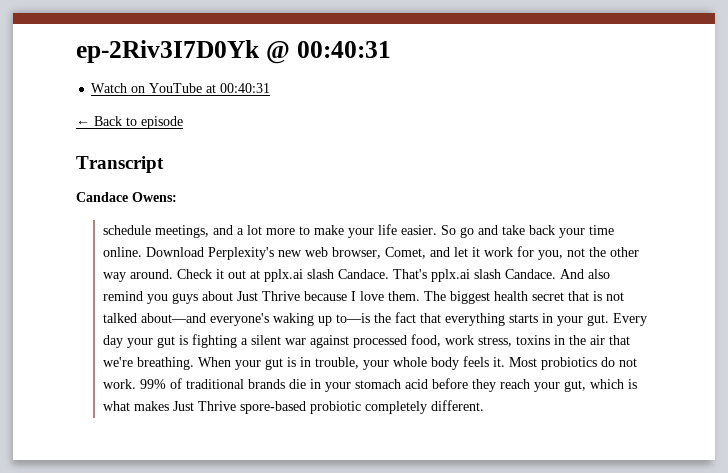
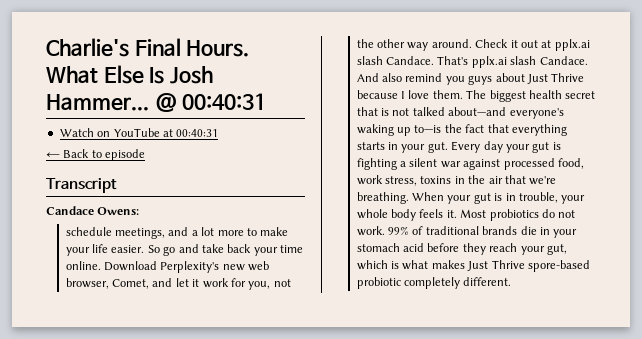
[76,40,260,63] ep-2Riv3I7D0Yk -> [46,38,250,57] [46,65,213,84] [46,94,149,111] Charlie's Final Hours. What Else Is Josh Hammer...

